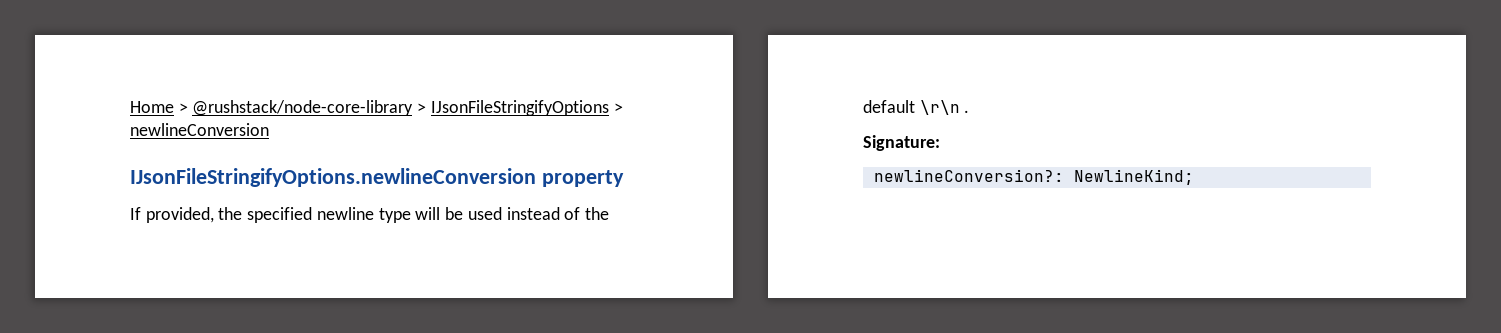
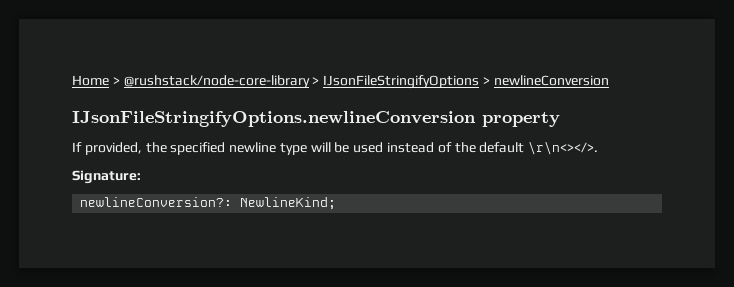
[919,100,970,115] \r\n . -> [528,141,599,155] \r\n<></>.

